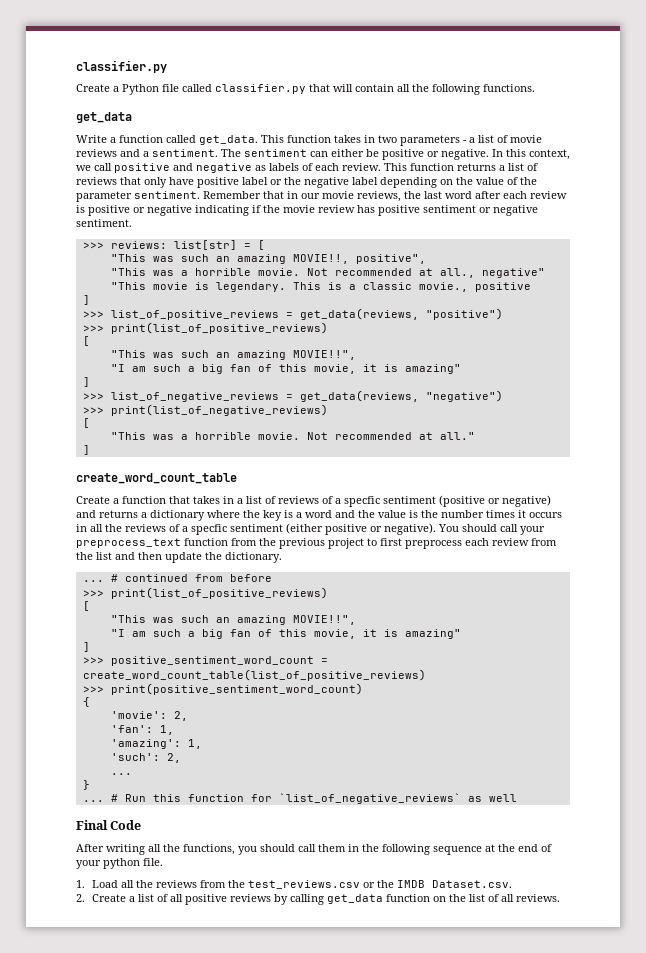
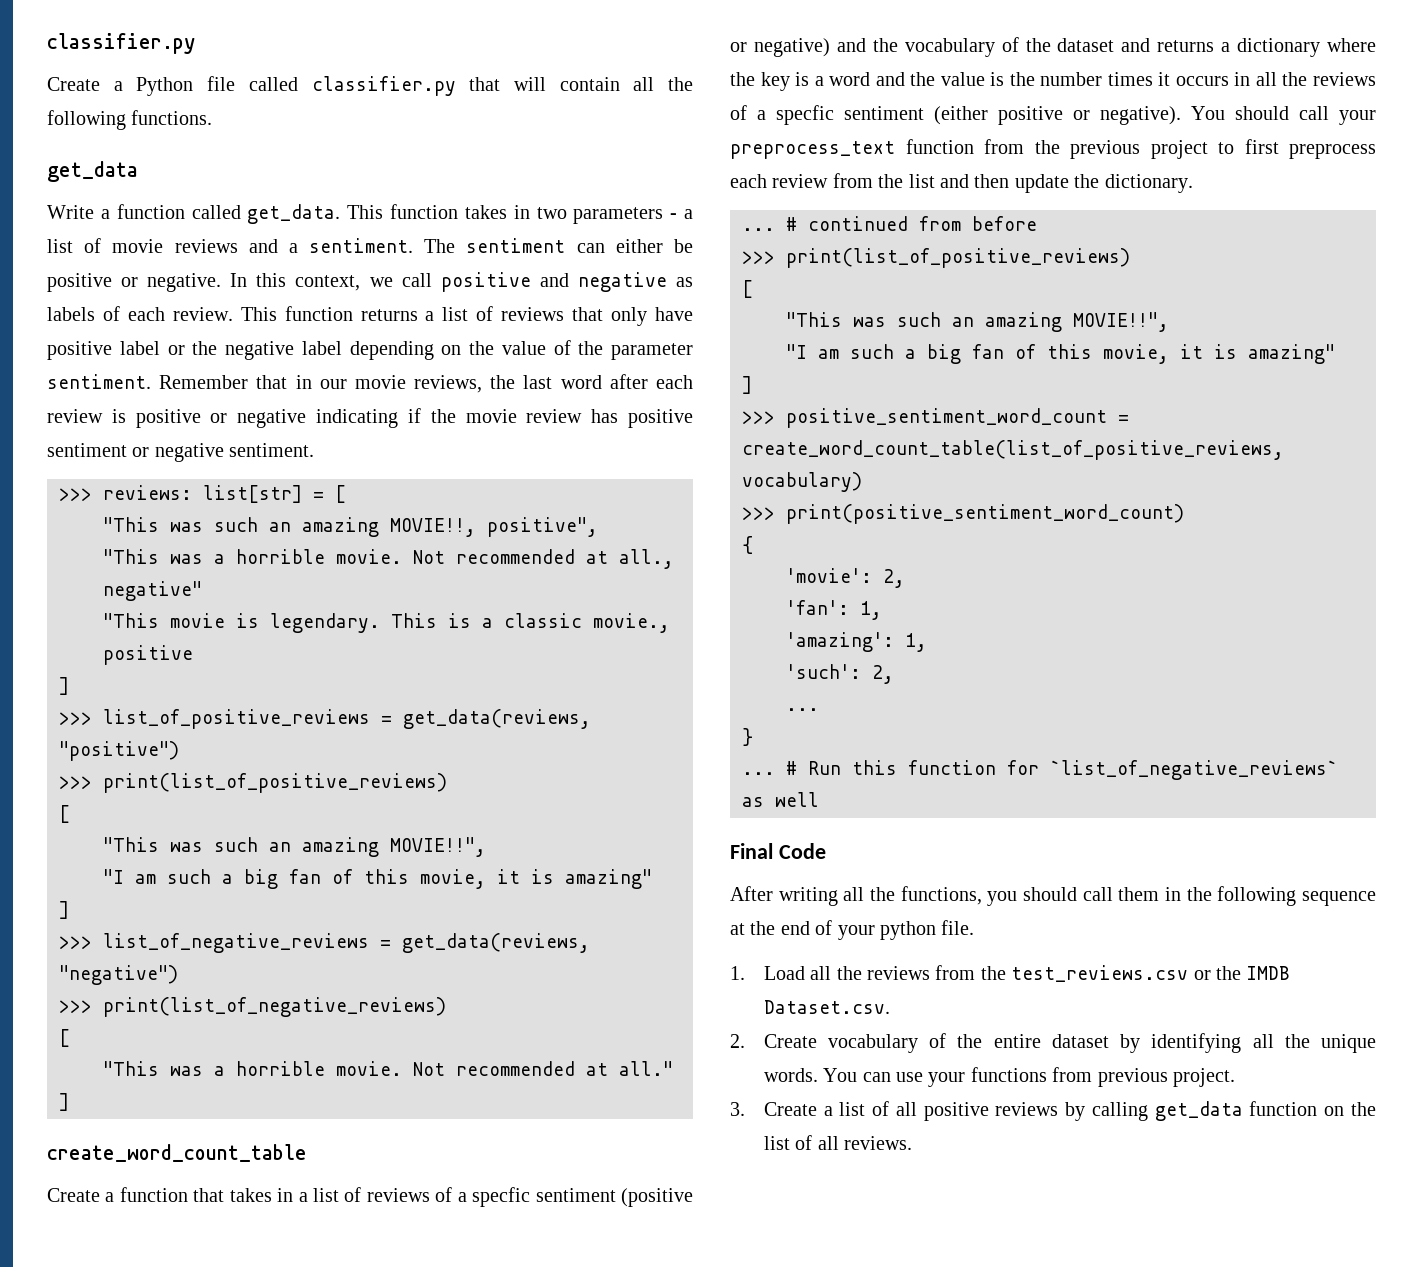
(96, 514) none -> [872,37,1151,57] the vocabulary of the dataset and
[82,669,426,681] create_word_count_table(list_of_positive_reviews) -> [742,440,1284,460] [742,472,862,492] create_word_count_table(list_of_positive_reviews, vocabulary)
(127, 898) none -> [827,1033,1376,1053] [763,1067,1235,1087] [730,1102,817,1116] vocabulary of the entire dataset by identifying all the unique words. You can use your functions from previous project. // 3. Create

